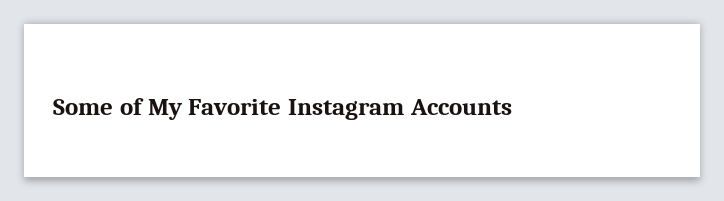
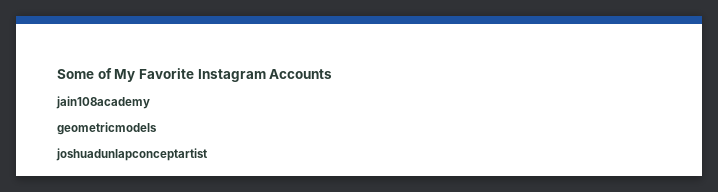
(512, 107) none -> [56,96,150,109] [57,122,157,135] [56,148,207,161] // jain108academy // geometricmodels // joshuadunlapconceptartist

